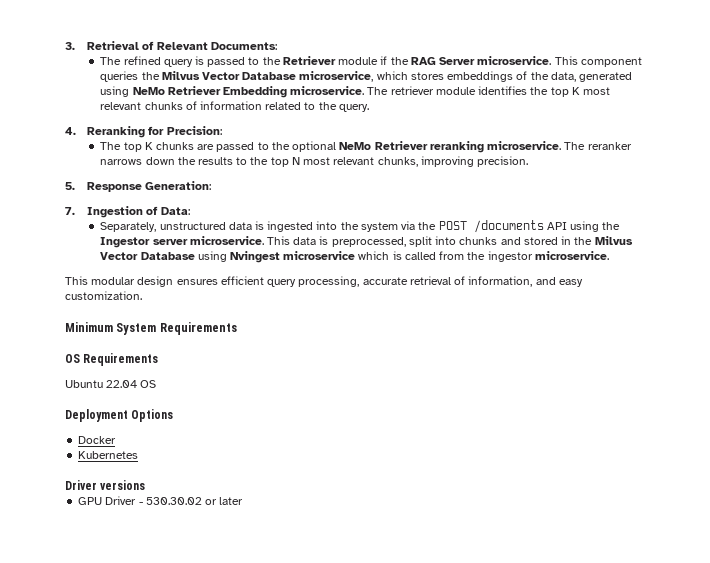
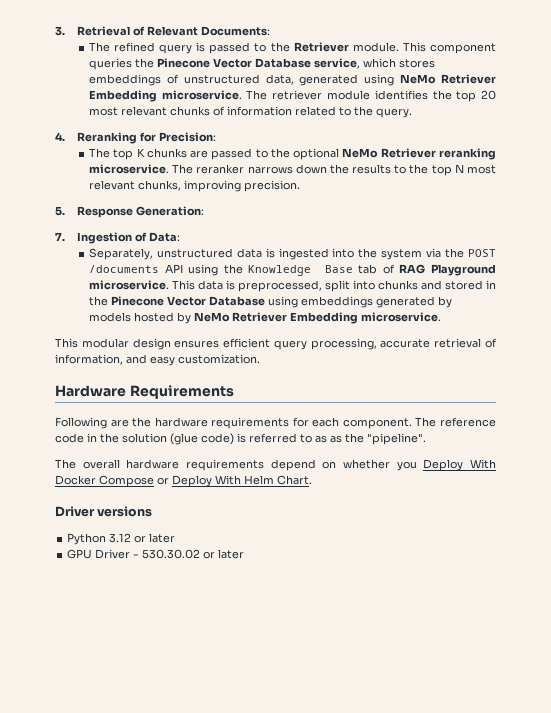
[338,56,552,65] module if the RAG Server microservice. -> [352,42,399,52] module.
[161,71,374,82] Milvus Vector Database microservice, -> [156,58,360,69] Pinecone Vector Database service,
[530,72,549,80] the -> [183,74,260,84] unstructured
[571,87,580,95] K -> [480,90,496,100] 20
[100,237,188,248] Ingestor server -> [248,264,497,276] Knowledge Base tab of RAG Playground
[594,236,633,245] Milvus -> [110,296,164,306] Pinecone
[229,251,533,263] Nvingest microservice which is called from the ingestor -> [300,296,452,308] [88,312,358,324] embeddings generated by models hosted by NeMo Retriever Embedding
[65,322,237,335] [65,353,159,366] [65,380,157,388] [65,409,174,422] [78,436,117,444] [78,451,139,459] [65,480,146,490] Minimum System Requirements // OS Requirements // Ubuntu 22.04 OS // Deployment Options // Docker // Kubernetes // Driver versions -> [55,385,234,399] [55,417,496,429] [55,433,426,445] [55,459,497,471] [55,475,312,487] [55,506,153,517] [67,533,176,545] Hardware Requirements // Following are the hardware requirements for each component. The reference code in the solution (glue code) is referred to as as the "pipeline". // The overall hardware requirements depend on whether you Deploy With Docker Compose or Deploy With Helm Chart. // Driver versions // Python 3.12 or later

